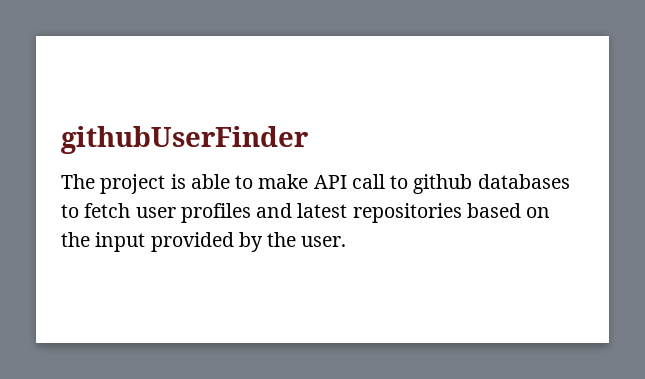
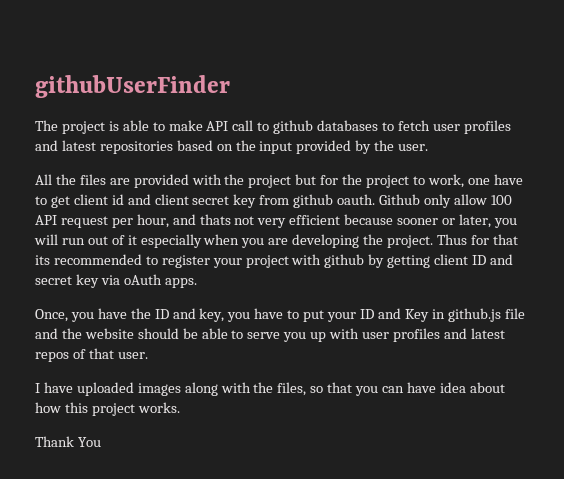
(347, 241) none -> [35,174,523,188] [35,194,512,208] [35,214,517,228] [34,234,518,248] [35,254,513,268] [35,274,197,288] [35,308,525,322] [35,328,505,342] [35,348,148,362] [35,382,505,396] [35,402,180,416] [35,436,101,447] // All the files are provided with the project but for the project to work, one have to get client id and client secret key from github oauth. Github only allow 100 API request per hour, and thats not very efficient because sooner or later, you will run out of it especially when you are developing the project. Thus for that its recommended to register your project with github by getting client ID and secret key via oAuth apps. // Once, you have the ID and key, you have to put your ID and Key in github.js file and the website should be able to serve you up with user profiles and latest repos of that user. // I have uploaded images along with the files, so that you can have idea about how this project works. // Thank You

